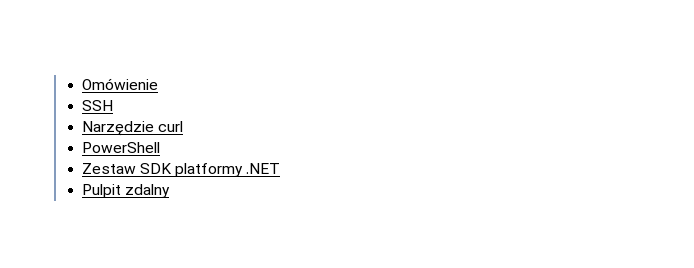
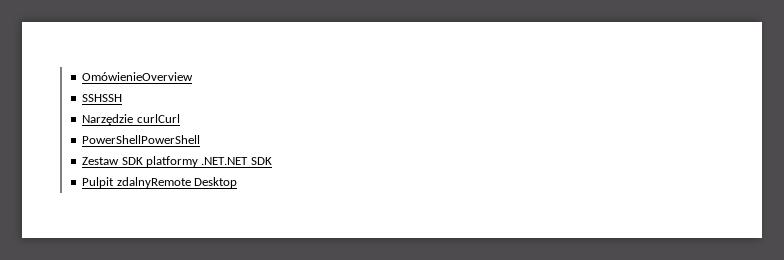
[81,78,158,90] [81,100,113,111] Omówienie // SSH -> [82,72,194,81] [82,94,123,102] OmówienieOverview // SSHSSH
[157,121,183,132] [81,142,160,153] curl // PowerShell -> [136,114,180,123] [82,135,201,144] curlCurl // PowerShellPowerShell
[246,163,281,174] .NET -> [201,157,272,165] .NET.NET SDK
[124,184,170,198] zdalny -> [116,177,237,188] zdalnyRemote Desktop

